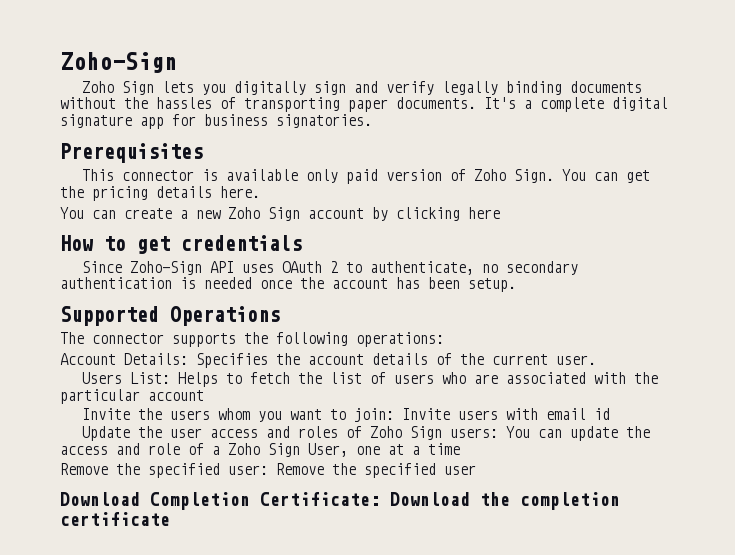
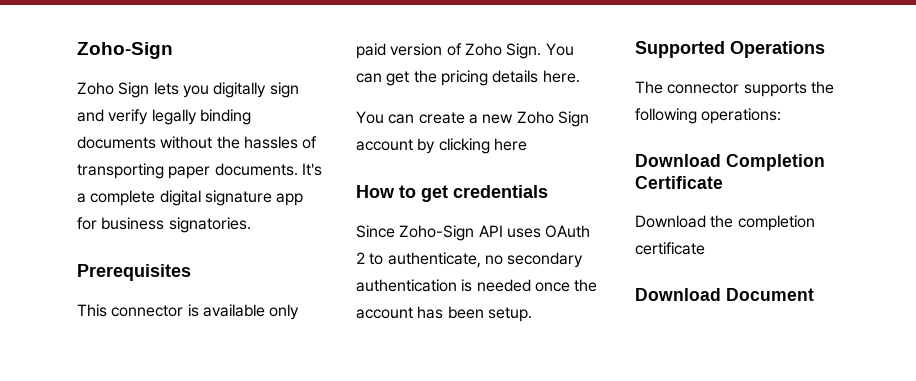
[60,353,596,368] [82,372,659,387] [60,389,204,404] [82,408,611,422] [82,426,651,441] [60,443,460,457] [60,463,476,478] // Account Details: Specifies the account details of the current user. // Users List: Helps to fetch the list of users who are associated with the particular account // Invite the users whom you want to join: Invite users with email id // Update the user access and roles of Zoho Sign users: You can update the access and role of a Zoho Sign User, one at a time // Remove the specified user: Remove the specified user -> (782, 116) none
[260,492,380,506] Certificate: -> [635,176,723,189] Certificate //
(170, 519) none -> [635,288,814,301] // Download Document

